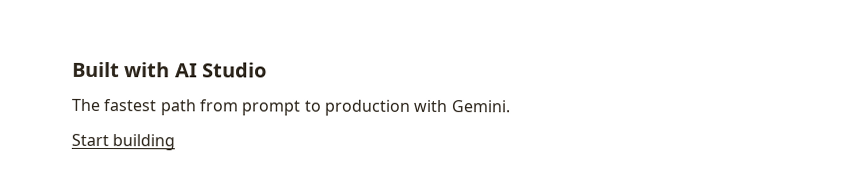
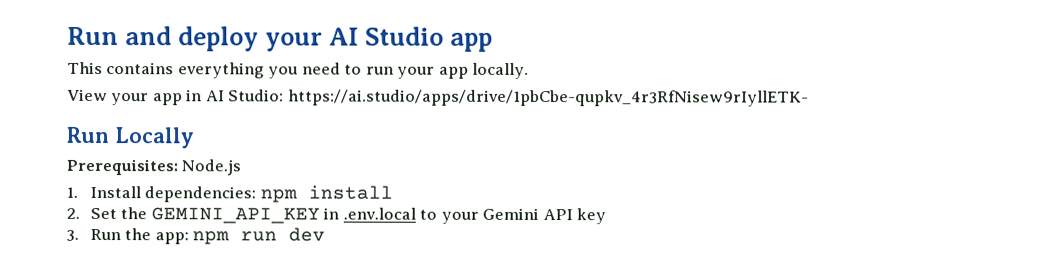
[72,61,268,78] [71,98,510,116] [71,133,176,151] Built with AI Studio // The fastest path from prompt to production with Gemini. // Start building -> [67,26,494,52] [67,61,530,79] [67,88,809,107] [66,126,195,149] [66,158,242,176] [66,185,393,203] [66,207,607,225] [66,227,326,245] Run and deploy your AI Studio app // This contains everything you need to run your app locally. // View your app in AI Studio: https://ai.studio/apps/drive/1pbCbe-qupkv_4r3RfNisew9rIyllETK- // Run Locally // Prerequisites: Node.js // 1. Install dependencies: npm install // 2. Set the GEMINI_API_KEY in .env.local to your Gemini API key // 3. Run the app: npm run dev

